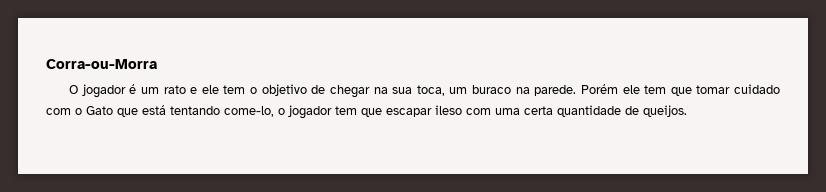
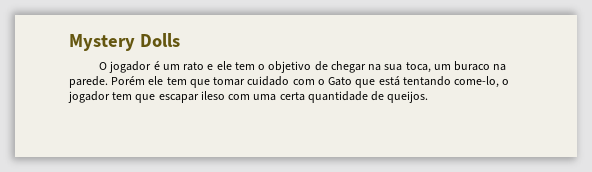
[46,59,157,69] Corra-ou-Morra -> [69,33,180,51] Mystery Dolls

